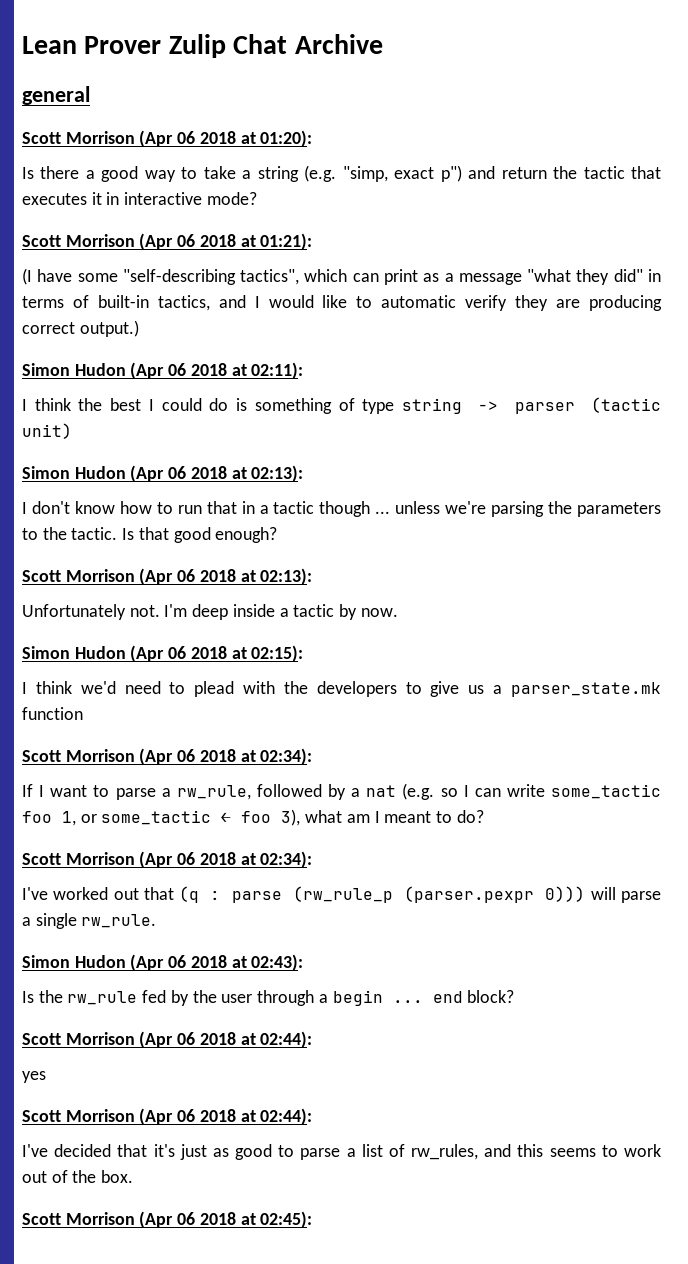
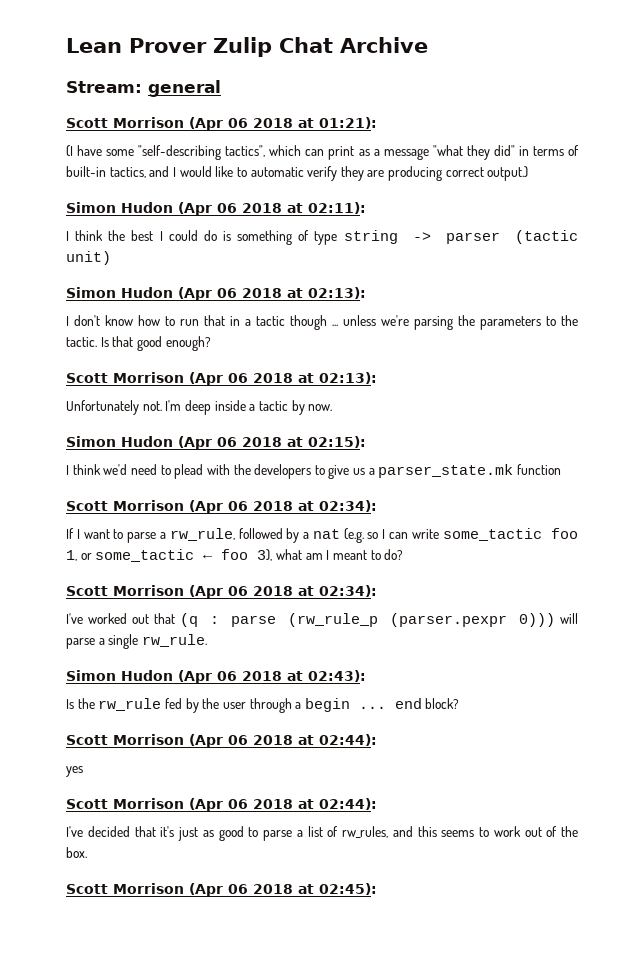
(383, 44) none -> [66,81,142,93] Stream:
[22,130,313,147] [22,165,662,182] [22,192,257,205] // Scott Morrison (Apr 06 2018 at 01:20): // Is there a good way to take a string (e.g. "simp, exact p") and return the tactic that executes it in interactive mode? -> (221, 88) none

